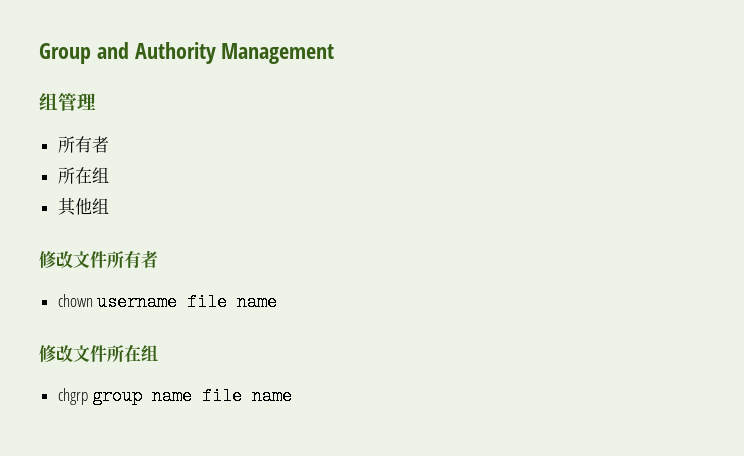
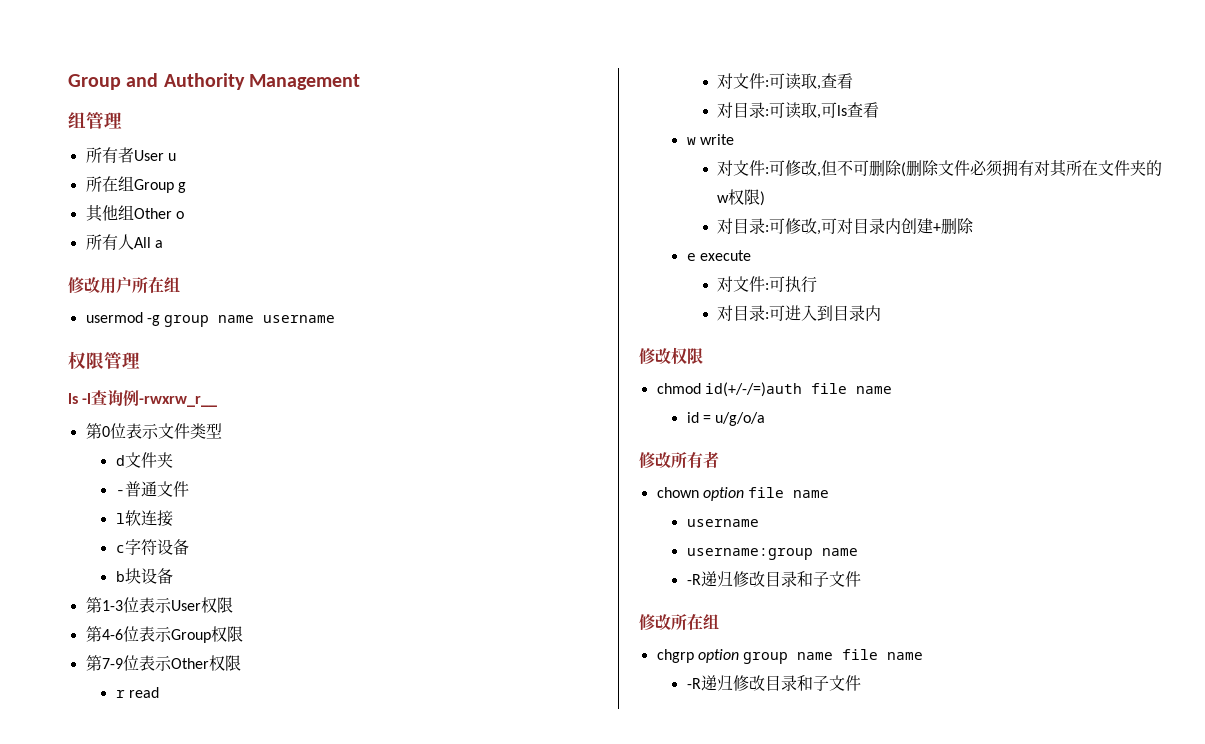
[57,167,109,184] // 所在组 -> [133,150,176,161] [85,176,186,193] User u // 所在组Group g
[39,251,107,269] // 修改文件 -> [133,208,184,219] [85,234,163,250] [68,276,180,294] [85,312,336,327] [68,351,140,369] [68,390,218,407] [85,423,222,439] [115,452,173,468] [115,481,189,497] [115,510,173,527] [115,539,189,555] [115,568,173,584] [85,597,233,613] [85,626,243,643] [85,655,241,671] [115,687,160,698] [716,73,853,90] [716,102,879,119] [686,134,735,145] [716,160,1162,177] [716,189,765,206] [716,218,974,235] [686,250,752,261] [716,276,817,293] [716,305,881,321] [639,347,703,365] [656,382,892,397] [686,412,766,426] [639,451,671,469] Other o // 所有人All a // 修改用户所在组 // usermod -g group name username // 权限管理 // ls -l查询例-rwxrw_r__ // 第0位表示文件类型 // d文件夹 // -普通文件 // l软连接 // c字符设备 // b块设备 // 第1-3位表示User权限 // 第4-6位表示Group权限 // 第7-9位表示Other权限 // r read // 对文件:可读取,查看 // 对目录:可读取,可ls查看 // w write // 对文件:可修改,但不可删除(删除文件必须拥有对其所在文件夹的w权限) // 对目录:可修改,可对目录内创建+删除 // e execute // 对文件:可执行 // 对目录:可进入到目录内 // 修改权限 // chmod id(+/-/=)auth file name // id = u/g/o/a // 修改
[97,293,278,311] [39,345,107,363] username file name // 修改文件 -> [702,487,830,501] [686,519,759,527] [686,548,858,560] [686,571,861,587] [639,613,671,631] option file name // username // username:group name // -R递归修改目录和子文件 // 修改
(88, 396) none -> [697,649,739,663] option
(293, 396) none -> [686,675,861,691] // -R递归修改目录和子文件

